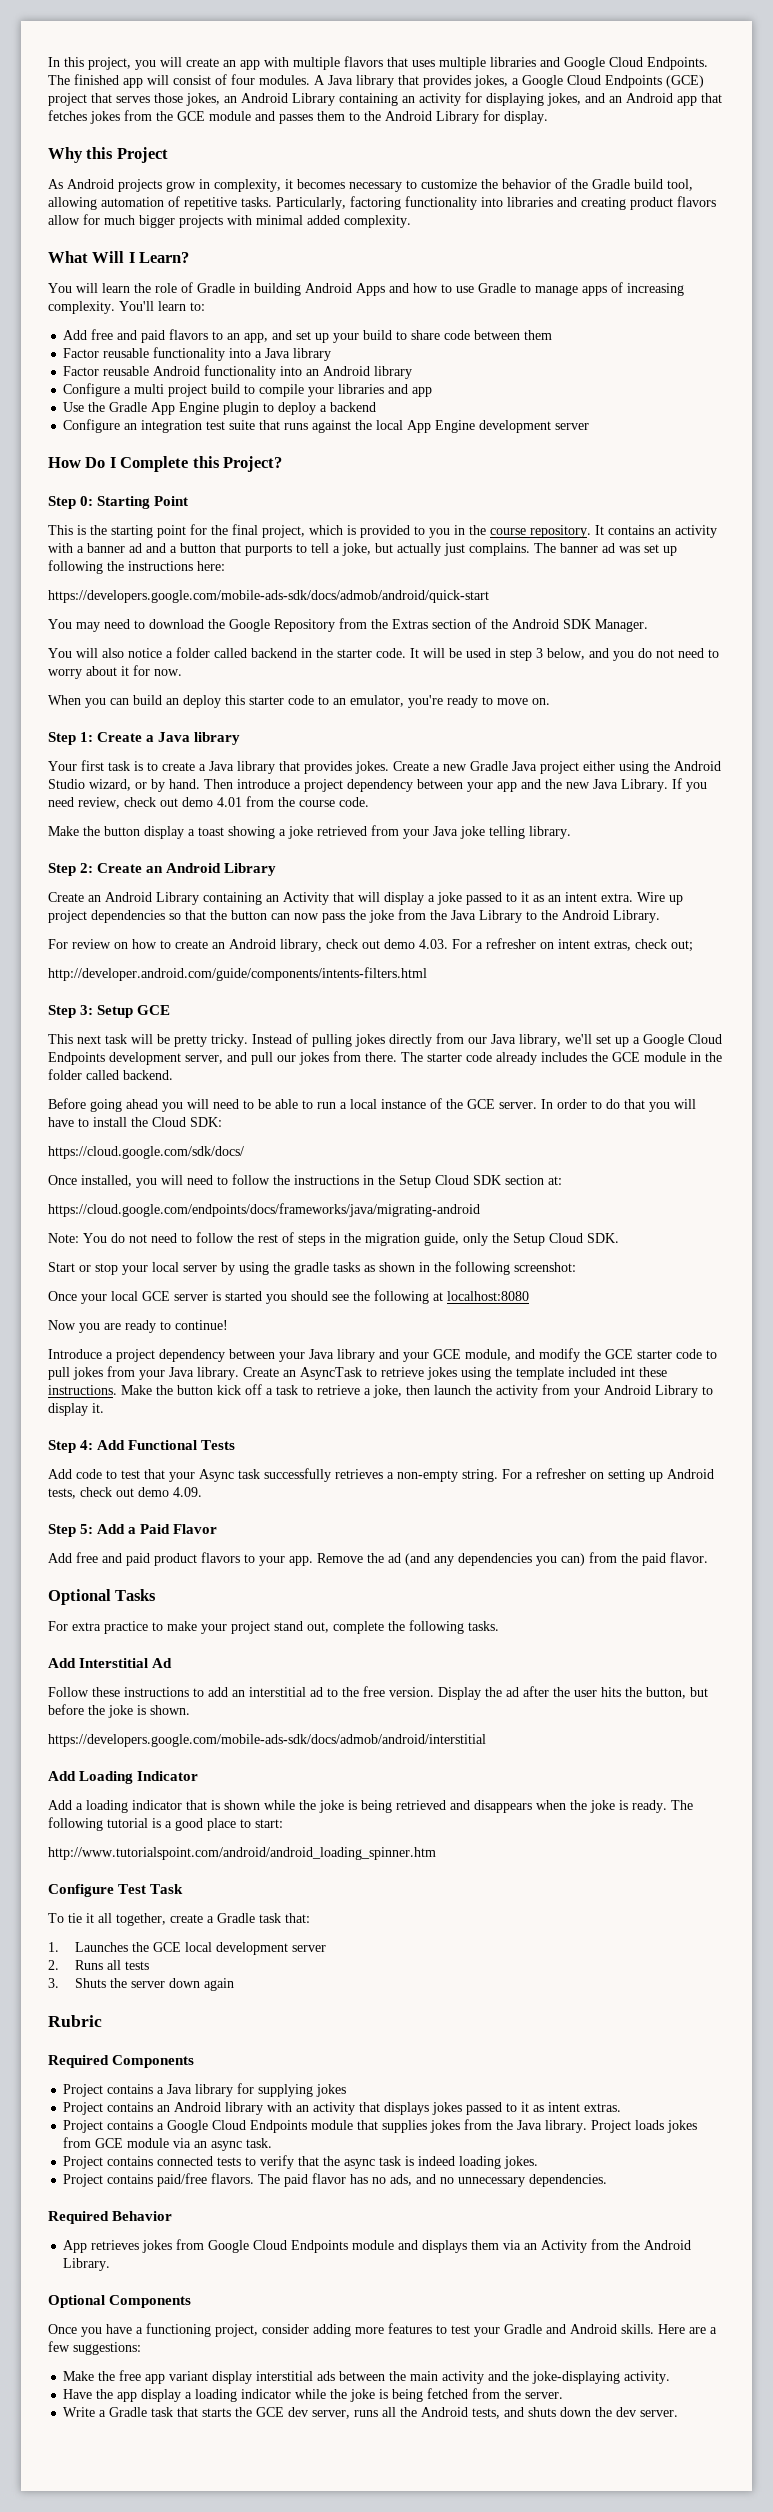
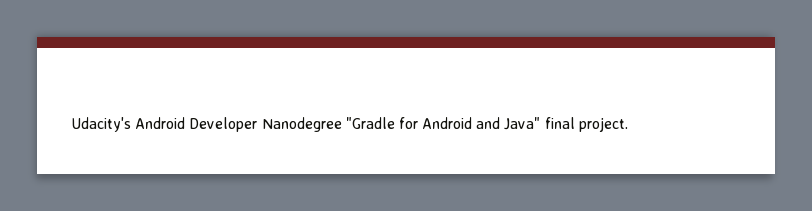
[48,56,708,70] [48,74,704,88] [48,92,722,106] [48,110,548,124] [48,147,168,163] [48,178,693,192] [48,196,716,210] [48,214,411,228] [48,251,190,263] [48,282,684,296] [48,301,205,314] [63,329,553,343] [63,347,332,361] [63,365,413,379] [63,383,433,397] [63,402,377,415] [63,419,590,433] [48,456,283,472] [48,496,189,509] [48,524,717,538] [48,543,677,556] [48,560,225,574] [48,590,489,603] [48,618,648,632] [48,647,719,661] [48,665,182,679] [48,695,550,708] [48,732,241,745] [48,760,721,774] [48,778,707,792] [48,796,369,809] [48,825,571,839] [48,863,277,876] [48,892,683,905] [48,909,660,923] [48,938,693,952] [48,967,427,981] [48,1005,171,1018] [48,1033,722,1047] [48,1051,722,1065] [48,1069,173,1080] [48,1098,696,1112] [48,1117,222,1127] [48,1146,244,1159] [48,1174,562,1188] [48,1203,480,1217] [48,1232,619,1246] [48,1261,576,1275] [48,1290,529,1304] [48,1320,228,1333] [48,1348,717,1362] [48,1366,667,1380] [48,1384,713,1398] [48,1403,104,1416] [48,1440,236,1453] [48,1468,714,1482] [48,1487,202,1499] [48,1524,218,1537] [48,1552,708,1566] [48,1589,157,1605] [48,1620,499,1634] [48,1658,173,1668] [48,1686,708,1700] [48,1704,190,1718] [48,1734,486,1747] [48,1771,199,1784] [48,1800,693,1813] [48,1817,283,1831] [48,1847,436,1860] [48,1884,184,1897] [48,1913,310,1926] [48,1942,326,1955] [48,1960,149,1970] [48,1978,234,1991] [48,2015,102,2027] [48,2055,195,2068] [63,2083,347,2097] [63,2102,622,2115] [63,2119,698,2133] [63,2137,273,2151] [63,2155,539,2169] [63,2173,608,2187] [48,2211,173,2224] [63,2239,692,2253] [63,2258,111,2271] [48,2295,192,2308] [48,2323,717,2337] [48,2341,141,2355] [63,2370,671,2384] [63,2388,564,2402] [63,2407,679,2419] In this project, you will create an app with multiple flavors that uses multiple libraries and Google Cloud Endpoints. The finished app will consist of four modules. A Java library that provides jokes, a Google Cloud Endpoints (GCE) project that serves those jokes, an Android Library containing an activity for displaying jokes, and an Android app that fetches jokes from the GCE module and passes them to the Android Library for display. // Why this Project // As Android projects grow in complexity, it becomes necessary to customize the behavior of the Gradle build tool, allowing automation of repetitive tasks. Particularly, factoring functionality into libraries and creating product flavors allow for much bigger projects with minimal added complexity. // What Will I Learn? // You will learn the role of Gradle in building Android Apps and how to use Gradle to manage apps of increasing complexity. You'll learn to: // Add free and paid flavors to an app, and set up your build to share code between them // Factor reusable functionality into a Java library // Factor reusable Android functionality into an Android library // Configure a multi project build to compile your libraries and app // Use the Gradle App Engine plugin to deploy a backend // Configure an integration test suite that runs against the local App Engine development server // How Do I Complete this Project? // Step 0: Starting Point // This is the starting point for the final project, which is provided to you in the course repository. It contains an activity with a banner ad and a button that purports to tell a joke, but actually just complains. The banner ad was set up following the instructions here: // https://developers.google.com/mobile-ads-sdk/docs/admob/android/quick-start // You may need to download the Google Repository from the Extras section of the Android SDK Manager. // You will also notice a folder called backend in the starter code. It will be used in step 3 below, and you do not need to worry about it for now. // When you can build an deploy this starter code to an emulator, you're ready to move on. // Step 1: Create a Java library // Your first task is to create a Java library that provides jokes. Create a new Gradle Java project either using the Android Studio wizard, or by hand. Then introduce a project dependency between your app and the new Java Library. If you need review, check out demo 4.01 from the course code. // Make the button display a toast showing a joke retrieved from your Java joke telling library. // Step 2: Create an Android Library // Create an Android Library containing an Activity that will display a joke passed to it as an intent extra. Wire up project dependencies so that the button can now pass the joke from the Java Library to the Android Library. // For review on how to create an Android library, check out demo 4.03. For a refresher on intent extras, check out; // http://developer.android.com/guide/components/intents-filters.html // Step 3: Setup GCE // This next task will be pretty tricky. Instead of pulling jokes directly from our Java library, we'll set up a Google Cloud Endpoints development server, and pull our jokes from there. The starter code already includes the GCE module in the folder called backend. // Before going ahead you will need to be able to run a local instance of the GCE server. In order to do that you will have to install the Cloud SDK: // https://cloud.google.com/sdk/docs/ // Once installed, you will need to follow the instructions in the Setup Cloud SDK section at: // https://cloud.google.com/endpoints/docs/frameworks/java/migrating-android // Note: You do not need to follow the rest of steps in the migration guide, only the Setup Cloud SDK. // Start or stop your local server by using the gradle tasks as shown in the following screenshot: // Once your local GCE server is started you should see the following at localhost:8080 // Now you are ready to continue! // Introduce a project dependency between your Java library and your GCE module, and modify the GCE starter code to pull jokes from your Java library. Create an AsyncTask to retrieve jokes using the template included int these instructions. Make the button kick off a task to retrieve a joke, then launch the activity from your Android Library to display it. // Step 4: Add Functional Tests // Add code to test that your Async task successfully retrieves a non-empty string. For a refresher on setting up Android tests, check out demo 4.09. // Step 5: Add a Paid Flavor // Add free and paid product flavors to your app. Remove the ad (and any dependencies you can) from the paid flavor. // Optional Tasks // For extra practice to make your project stand out, complete the following tasks. // Add Interstitial Ad // Follow these instructions to add an interstitial ad to the free version. Display the ad after the user hits the button, but before the joke is shown. // https://developers.google.com/mobile-ads-sdk/docs/admob/android/interstitial // Add Loading Indicator // Add a loading indicator that is shown while the joke is being retrieved and disappears when the joke is ready. The following tutorial is a good place to start: // http://www.tutorialspoint.com/android/android_loading_spinner.htm // Configure Test Task // To tie it all together, create a Gradle task that: // 1. Launches the GCE local development server // 2. Runs all tests // 3. Shuts the server down again // Rubric // Required Components // Project contains a Java library for supplying jokes // Project contains an Android library with an activity that displays jokes passed to it as intent extras. // Project contains a Google Cloud Endpoints module that supplies jokes from the Java library. Project loads jokes from GCE module via an async task. // Project contains connected tests to verify that the async task is indeed loading jokes. // Project contains paid/free flavors. The paid flavor has no ads, and no unnecessary dependencies. // Required Behavior // App retrieves jokes from Google Cloud Endpoints module and displays them via an Activity from the Android Library. // Optional Components // Once you have a functioning project, consider adding more features to test your Gradle and Android skills. Here are a few suggestions: // Make the free app variant display interstitial ads between the main activity and the joke-displaying activity. // Have the app display a loading indicator while the joke is being fetched from the server. // Write a Gradle task that starts the GCE dev server, runs all the Android tests, and shuts down the dev server. -> [72,117,628,132] Udacity's Android Developer Nanodegree "Gradle for Android and Java" final project.

